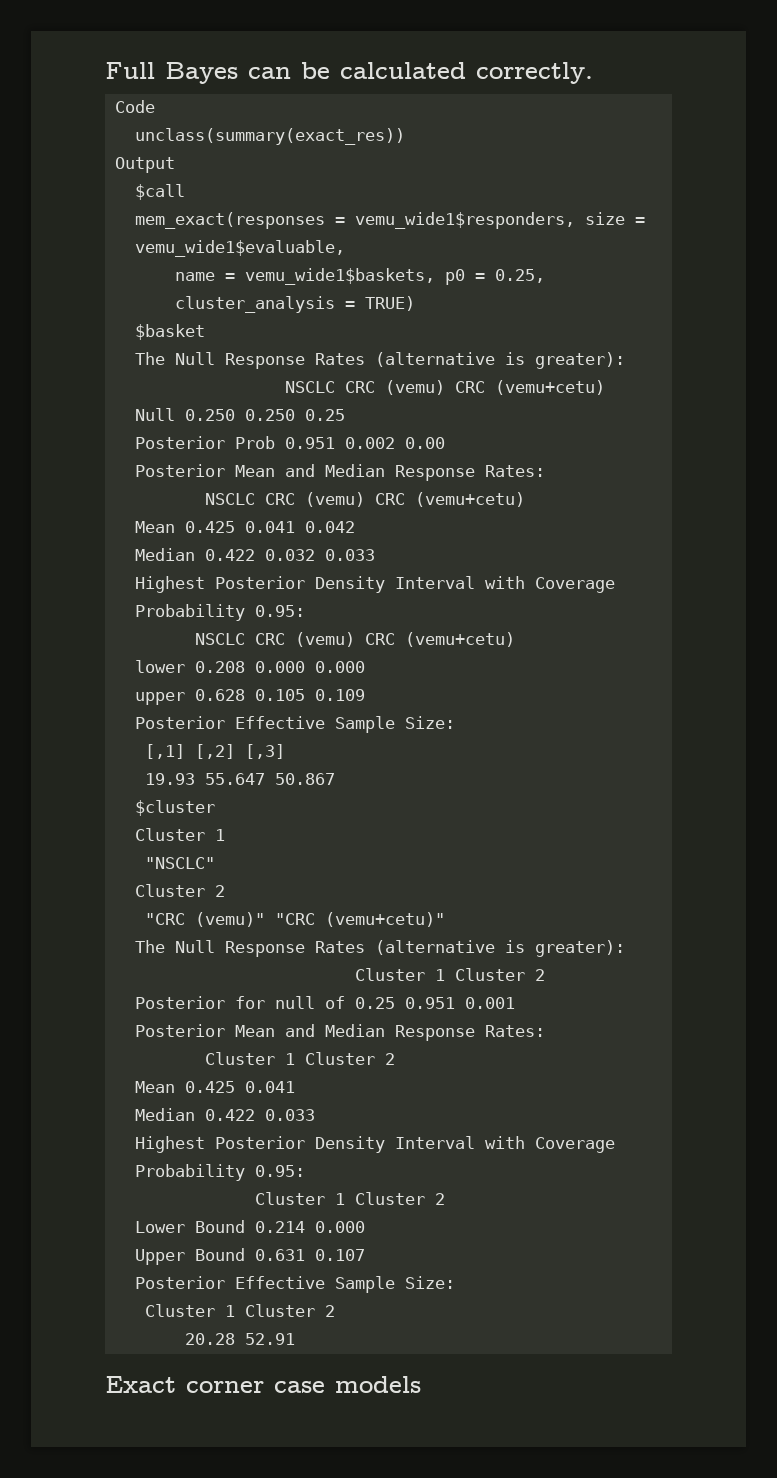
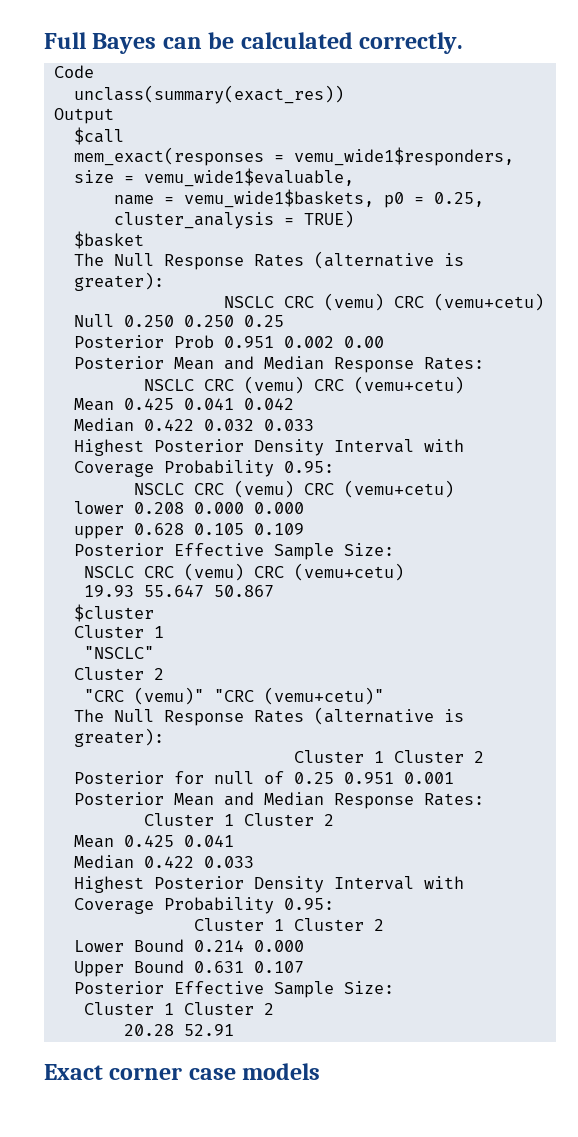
[144,744,285,759] [,1] [,2] [,3] -> [84,563,405,581] NSCLC CRC (vemu) CRC (vemu+cetu)

